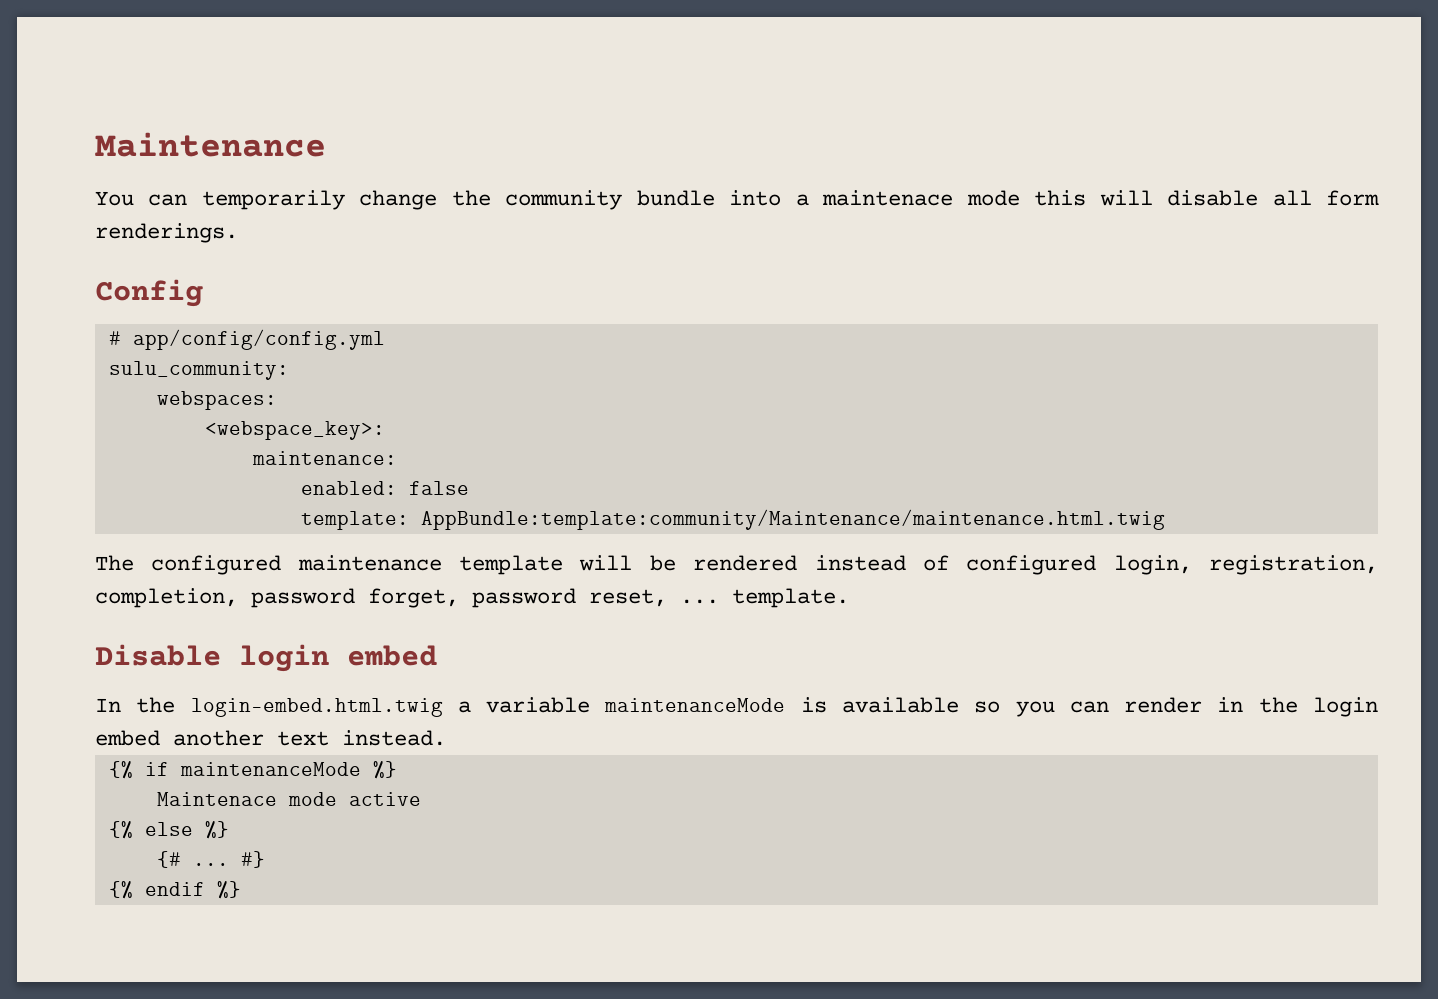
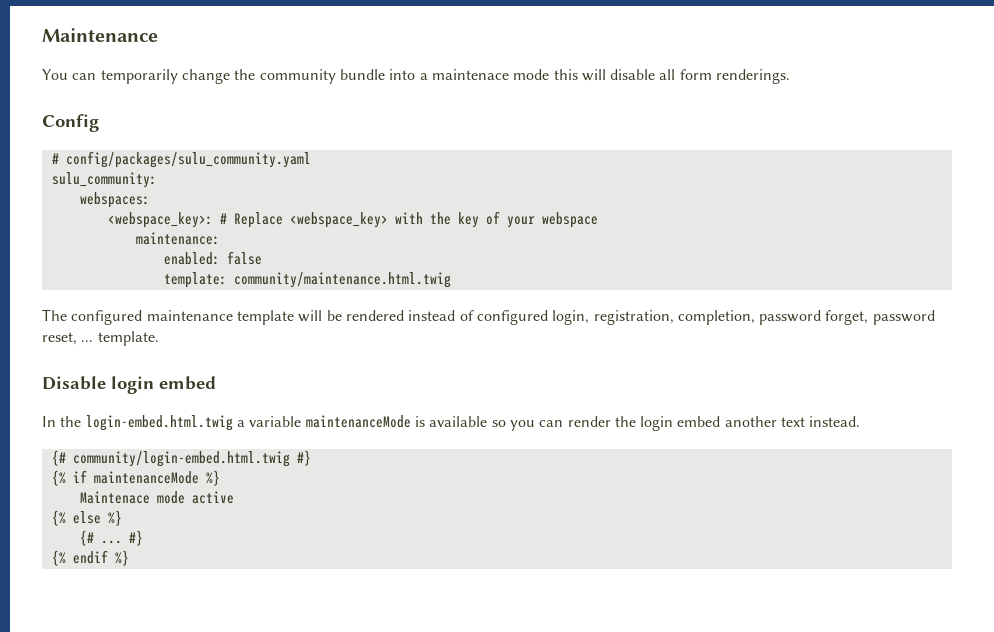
[132,329,385,350] app/config/config.yml -> [65,151,311,168] config/packages/sulu_community.yaml
(385, 430) none -> [219,211,598,228] # Replace <webspace_key> with the key of your webspace
[420,509,1165,530] AppBundle:template:community/Maintenance/maintenance.html.twig -> [233,272,451,288] community/maintenance.html.twig
[1217,697,1244,712] in -> (611, 421) none
(446, 738) none -> [51,450,311,467] // {# community/login-embed.html.twig #}

